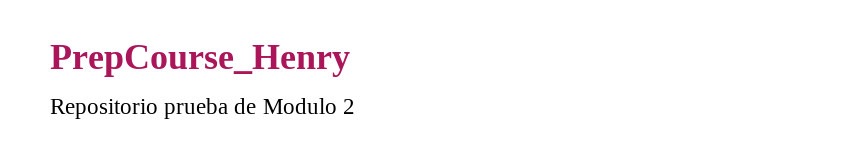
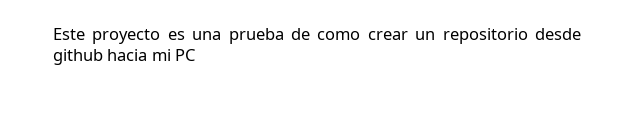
[50,45,350,77] [50,98,355,119] PrepCourse_Henry // Repositorio prueba de Modulo 2 -> [53,28,581,44] [53,49,196,65] Este proyecto es una prueba de como crear un repositorio desde github hacia mi PC

